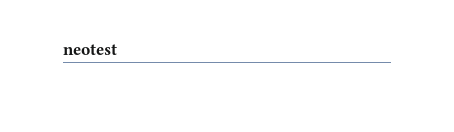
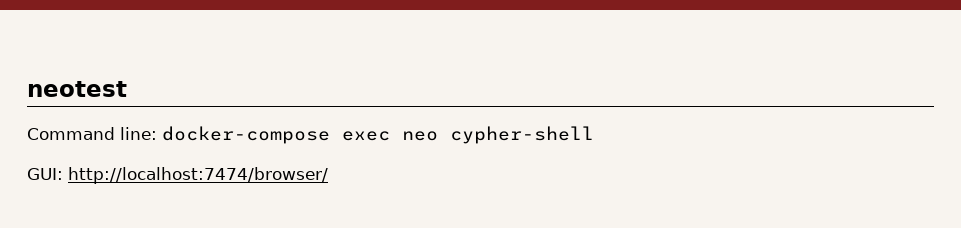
(117, 49) none -> [27,126,594,144] [27,167,328,184] // Command line: docker-compose exec neo cypher-shell // GUI: http://localhost:7474/browser/

